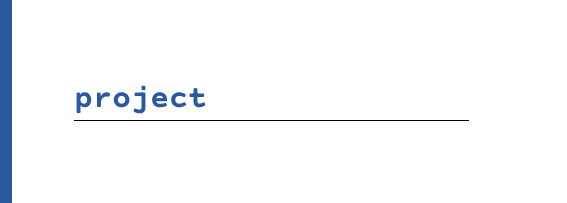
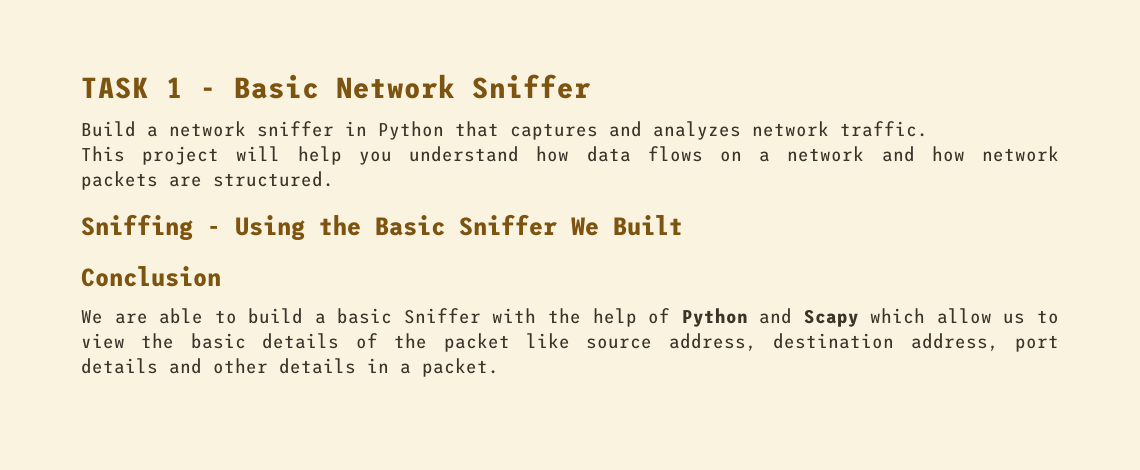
[74,85,207,114] project -> [81,74,591,99] [81,121,928,140] [81,146,1059,165] [81,171,334,190] [81,214,683,241] [81,266,221,287] [81,308,1059,327] [81,333,1059,352] [81,358,499,377] TASK 1 - Basic Network Sniffer // Build a network sniffer in Python that captures and analyzes network traffic. // This project will help you understand how data flows on a network and how network packets are structured. // Sniffing - Using the Basic Sniffer We Built // Conclusion // We are able to build a basic Sniffer with the help of Python and Scapy which allow us to view the basic details of the packet like source address, destination address, port details and other details in a packet.

